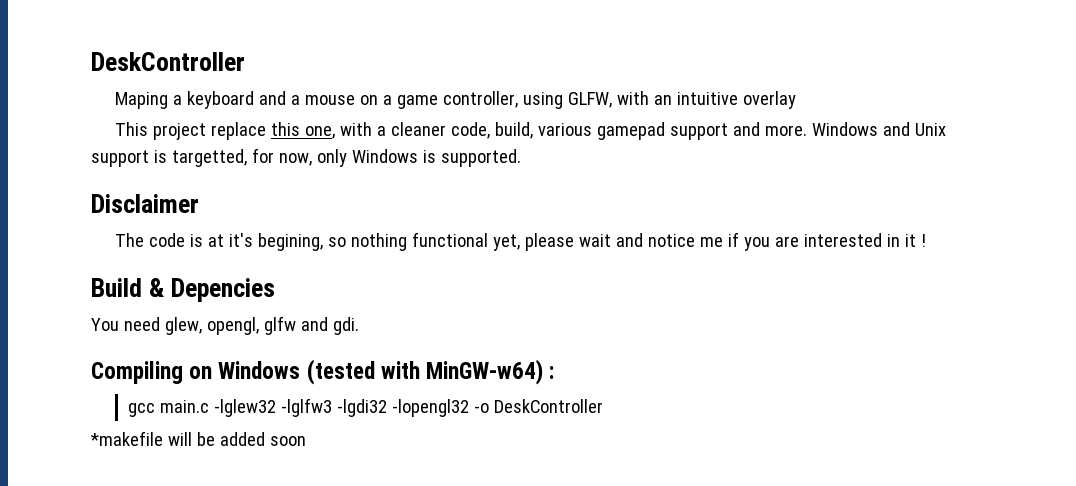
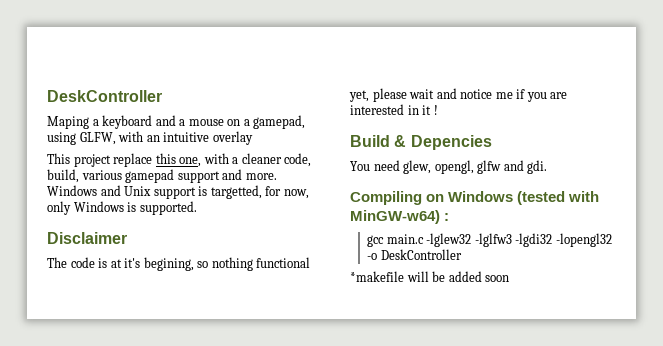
[397,91,519,109] game controller, -> [253,115,306,129] gamepad,

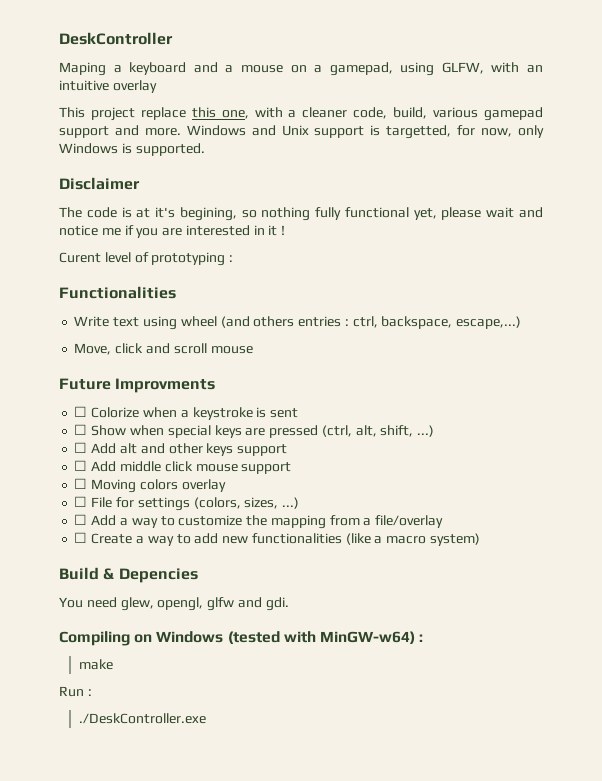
(253, 264) none -> [315,207,342,220] fully
(438, 110) none -> [59,252,234,266] [59,286,176,299] [74,316,522,330] [74,343,253,355] [59,378,216,393] [74,406,299,420] [74,424,435,438] [74,442,288,456] [74,460,292,474] [74,478,226,493] [74,496,300,511] [74,514,444,529] [74,532,480,546] // Curent level of prototyping : // Functionalities // Write text using wheel (and others entries : ctrl, backspace, escape,...) // Move, click and scroll mouse // Future Improvments // ☐ Colorize when a keystroke is sent // ☐ Show when special keys are pressed (ctrl, alt, shift, ...) // ☐ Add alt and other keys support // ☐ Add middle click mouse support // ☐ Moving colors overlay // ☐ File for settings (colors, sizes, ...) // ☐ Add a way to customize the mapping from a file/overlay // ☐ Create a way to add new functionalities (like a macro system)
[367,233,612,247] [367,249,462,260] [350,271,510,282] gcc main.c -lglew32 -lglfw3 -lgdi32 -lopengl32 -o DeskController // *makefile will be added soon -> [78,659,113,670] [59,686,92,697] [78,713,206,724] make // Run : // ./DeskController.exe

